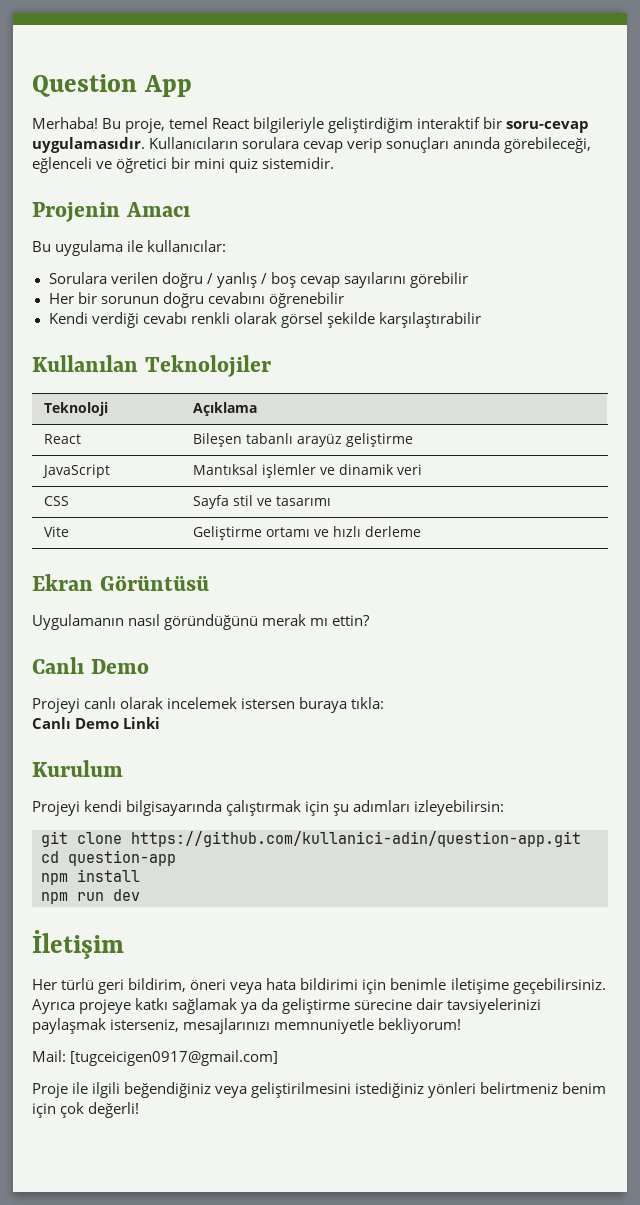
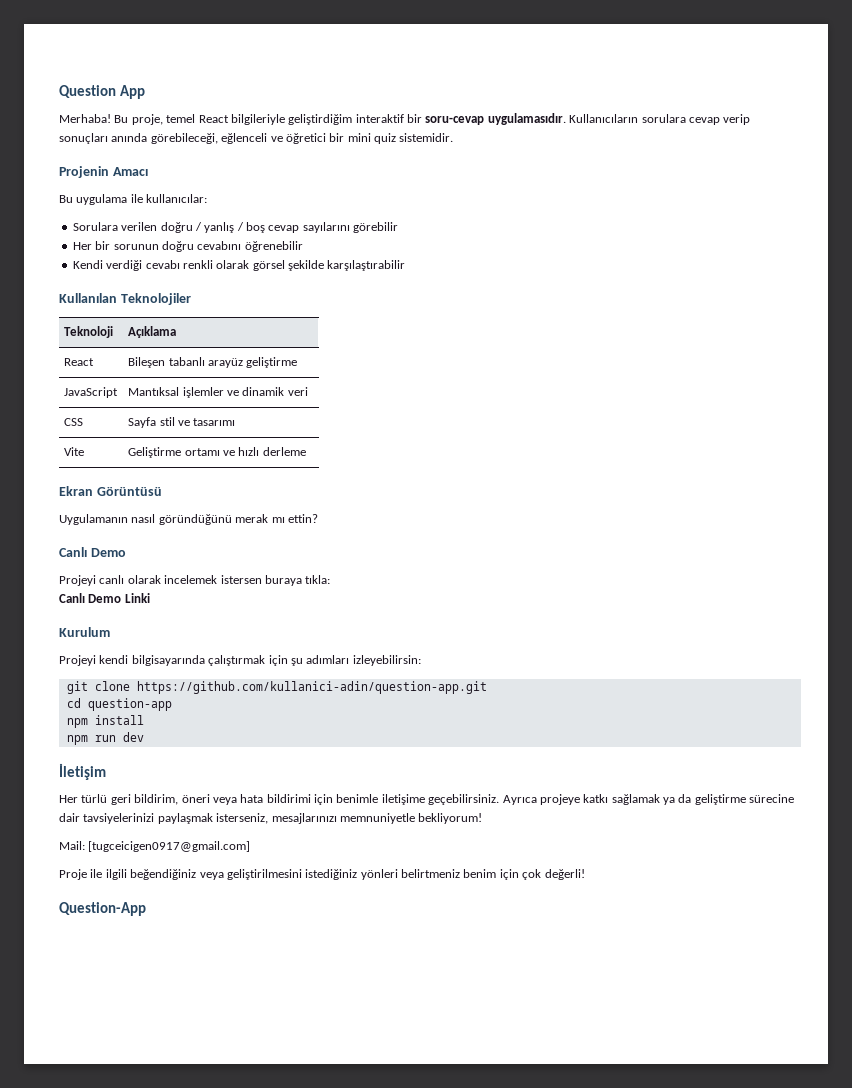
(140, 1110) none -> [59,902,146,916] // Question-App

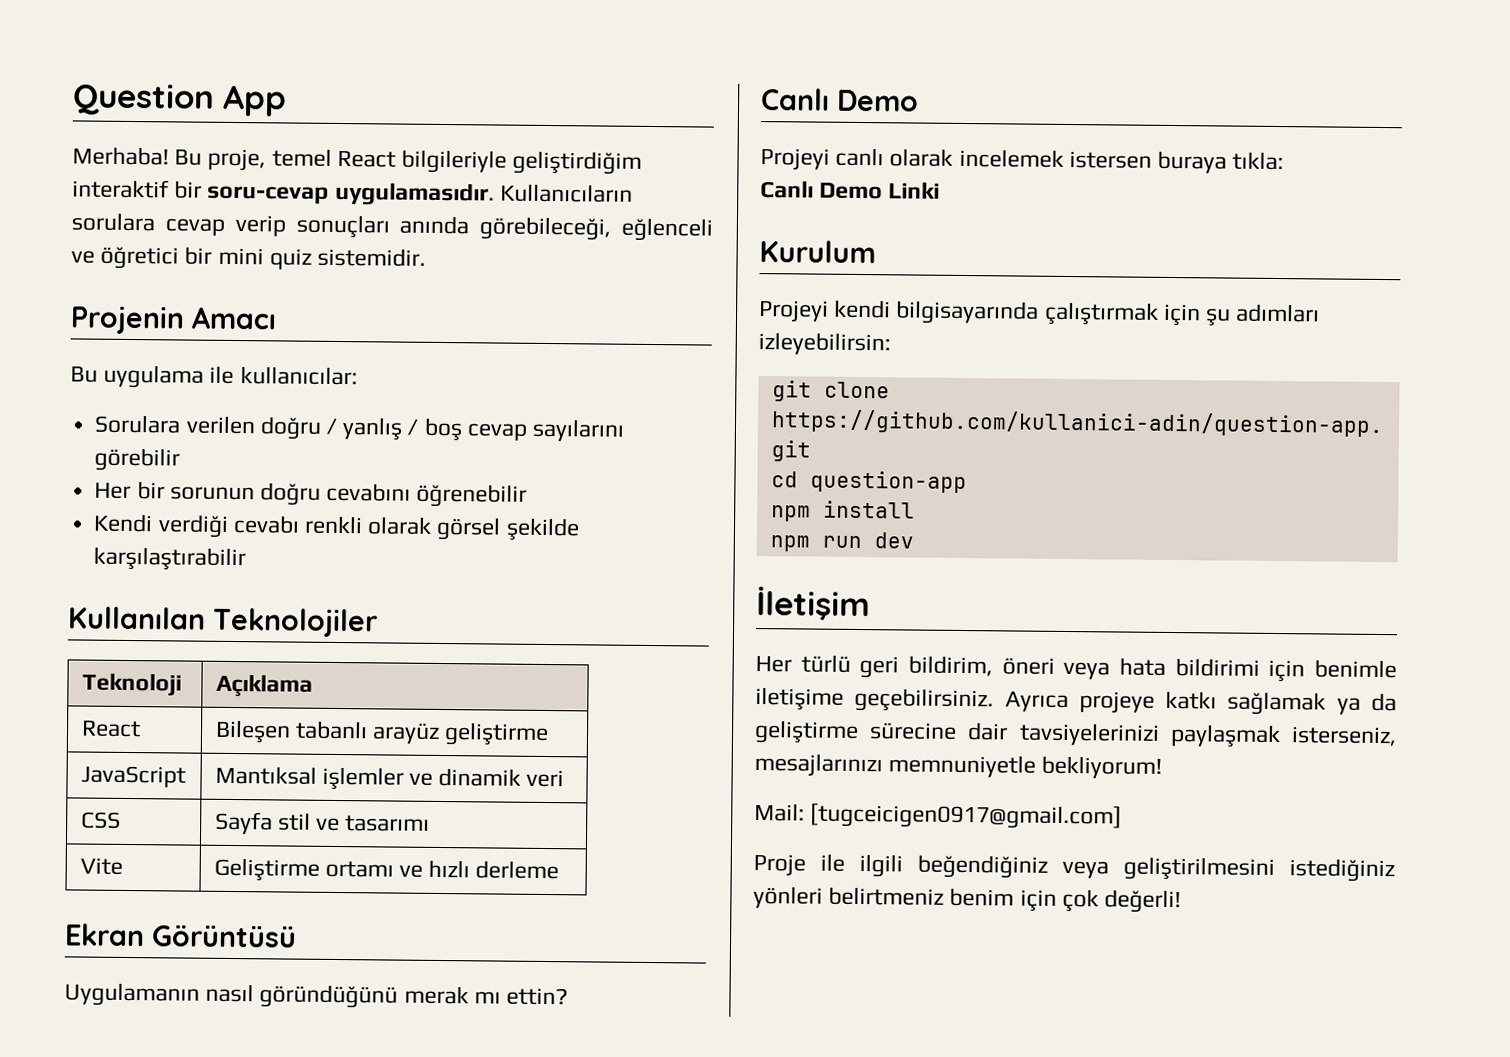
[59,902,146,916] // Question-App -> (1182, 901) none

